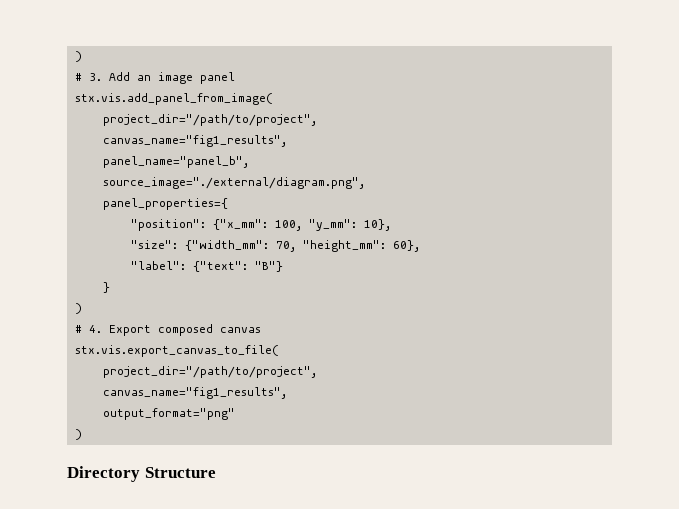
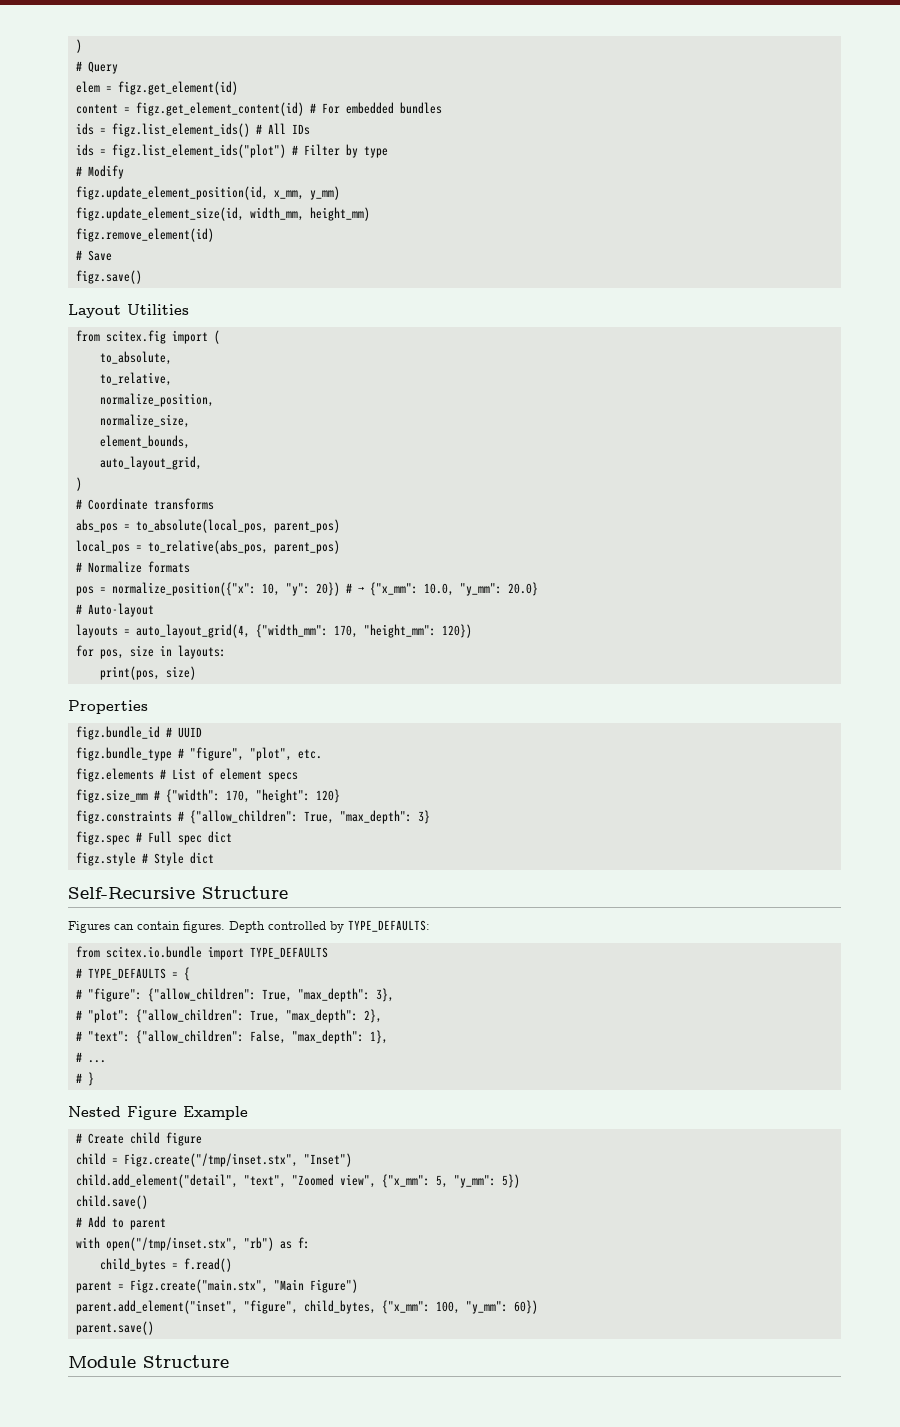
[74,51,82,62] [74,72,235,84] [74,93,273,105] [102,114,317,126] [102,135,287,147] [102,156,249,168] [102,177,365,189] [102,198,228,210] [130,219,391,231] [130,240,420,252] [130,261,283,272] [102,282,110,293] [74,303,82,314] [74,324,261,336] [74,345,279,357] [102,366,317,378] [102,387,287,399] [102,408,235,420] [74,429,82,440] [67,466,140,482] ) // # 3. Add an image panel // stx.vis.add_panel_from_image( // project_dir="/path/to/project", // canvas_name="fig1_results", // panel_name="panel_b", // source_image="./external/diagram.png", // panel_properties={ // "position": {"x_mm": 100, "y_mm": 10}, // "size": {"width_mm": 70, "height_mm": 60}, // "label": {"text": "B"} // } // ) // # 4. Export composed canvas // stx.vis.export_canvas_to_file( // project_dir="/path/to/project", // canvas_name="fig1_results", // output_format="png" // ) // Directory -> [75,39,82,53] [75,61,118,74] [75,81,238,95] [75,102,442,116] [75,123,310,137] [75,144,388,158] [75,165,124,179] [75,186,340,200] [75,207,370,221] [75,228,214,242] [75,250,112,261] [75,270,142,284] [68,304,189,318] [75,330,220,344] [99,351,172,365] [99,372,172,386] [99,393,214,407] [99,414,190,428] [99,435,190,449] [99,456,202,470] [75,477,82,491] [75,498,214,510] [75,519,340,533] [75,540,340,554] [75,561,190,573] [75,582,538,596] [75,603,154,617] [75,624,472,638] [75,645,226,659] [99,666,196,680] [68,700,148,714] [75,726,202,740] [75,747,322,761] [75,768,298,782] [75,789,340,803] [75,810,430,824] [75,831,232,845] [75,852,214,866] [68,886,288,899] [68,920,430,933] [75,946,328,960] [75,967,190,981] [75,988,394,1002] [75,1009,382,1023] [75,1030,388,1044] [75,1052,106,1063] [75,1072,94,1086] [68,1106,248,1120] [75,1132,202,1146] [75,1153,352,1167] [75,1174,520,1188] [75,1195,148,1209] [75,1216,166,1230] [75,1237,310,1251] [99,1258,232,1272] [75,1279,358,1293] [75,1300,538,1314] [75,1321,154,1335] [68,1356,136,1368] ) // # Query // elem = figz.get_element(id) // content = figz.get_element_content(id) # For embedded bundles // ids = figz.list_element_ids() # All IDs // ids = figz.list_element_ids("plot") # Filter by type // # Modify // figz.update_element_position(id, x_mm, y_mm) // figz.update_element_size(id, width_mm, height_mm) // figz.remove_element(id) // # Save // figz.save() // Layout Utilities // from scitex.fig import ( // to_absolute, // to_relative, // normalize_position, // normalize_size, // element_bounds, // auto_layout_grid, // ) // # Coordinate transforms // abs_pos = to_absolute(local_pos, parent_pos) // local_pos = to_relative(abs_pos, parent_pos) // # Normalize formats // pos = normalize_position({"x": 10, "y": 20}) # → {"x_mm": 10.0, "y_mm": 20.0} // # Auto-layout // layouts = auto_layout_grid(4, {"width_mm": 170, "height_mm": 120}) // for pos, size in layouts: // print(pos, size) // Properties // figz.bundle_id # UUID // figz.bundle_type # "figure", "plot", etc. // figz.elements # List of element specs // figz.size_mm # {"width": 170, "height": 120} // figz.constraints # {"allow_children": True, "max_depth": 3} // figz.spec # Full spec dict // figz.style # Style dict // Self-Recursive Structure // Figures can contain figures. Depth controlled by TYPE_DEFAULTS: // from scitex.io.bundle import TYPE_DEFAULTS // # TYPE_DEFAULTS = { // # "figure": {"allow_children": True, "max_depth": 3}, // # "plot": {"allow_children": True, "max_depth": 2}, // # "text": {"allow_children": False, "max_depth": 1}, // # ... // # } // Nested Figure Example // # Create child figure // child = Figz.create("/tmp/inset.stx", "Inset") // child.add_element("detail", "text", "Zoomed view", {"x_mm": 5, "y_mm": 5}) // child.save() // # Add to parent // with open("/tmp/inset.stx", "rb") as f: // child_bytes = f.read() // parent = Figz.create("main.stx", "Main Figure") // parent.add_element("inset", "figure", child_bytes, {"x_mm": 100, "y_mm": 60}) // parent.save() // Module

